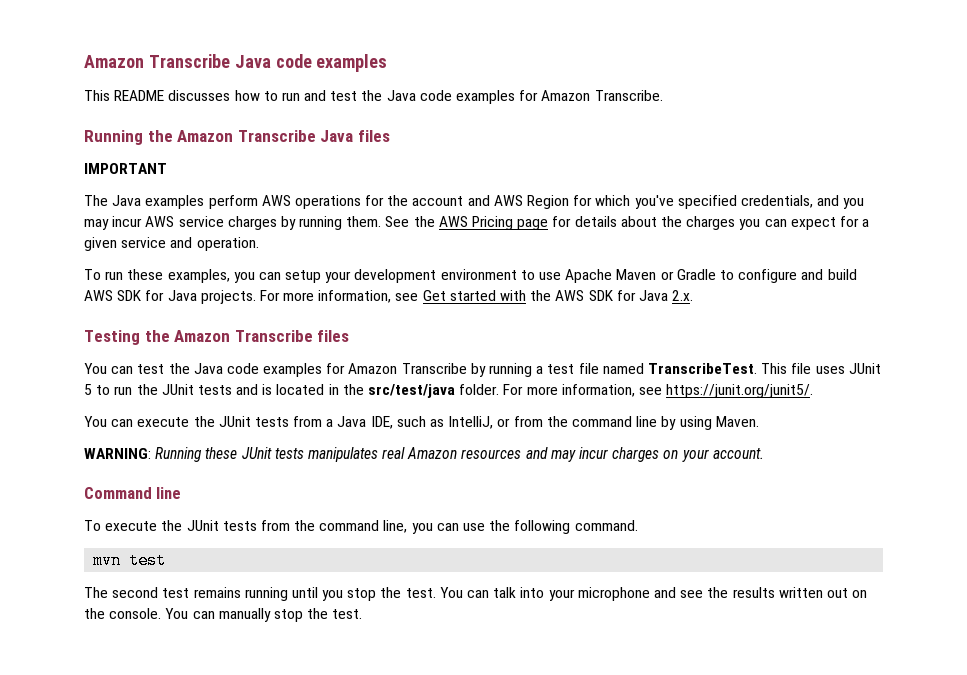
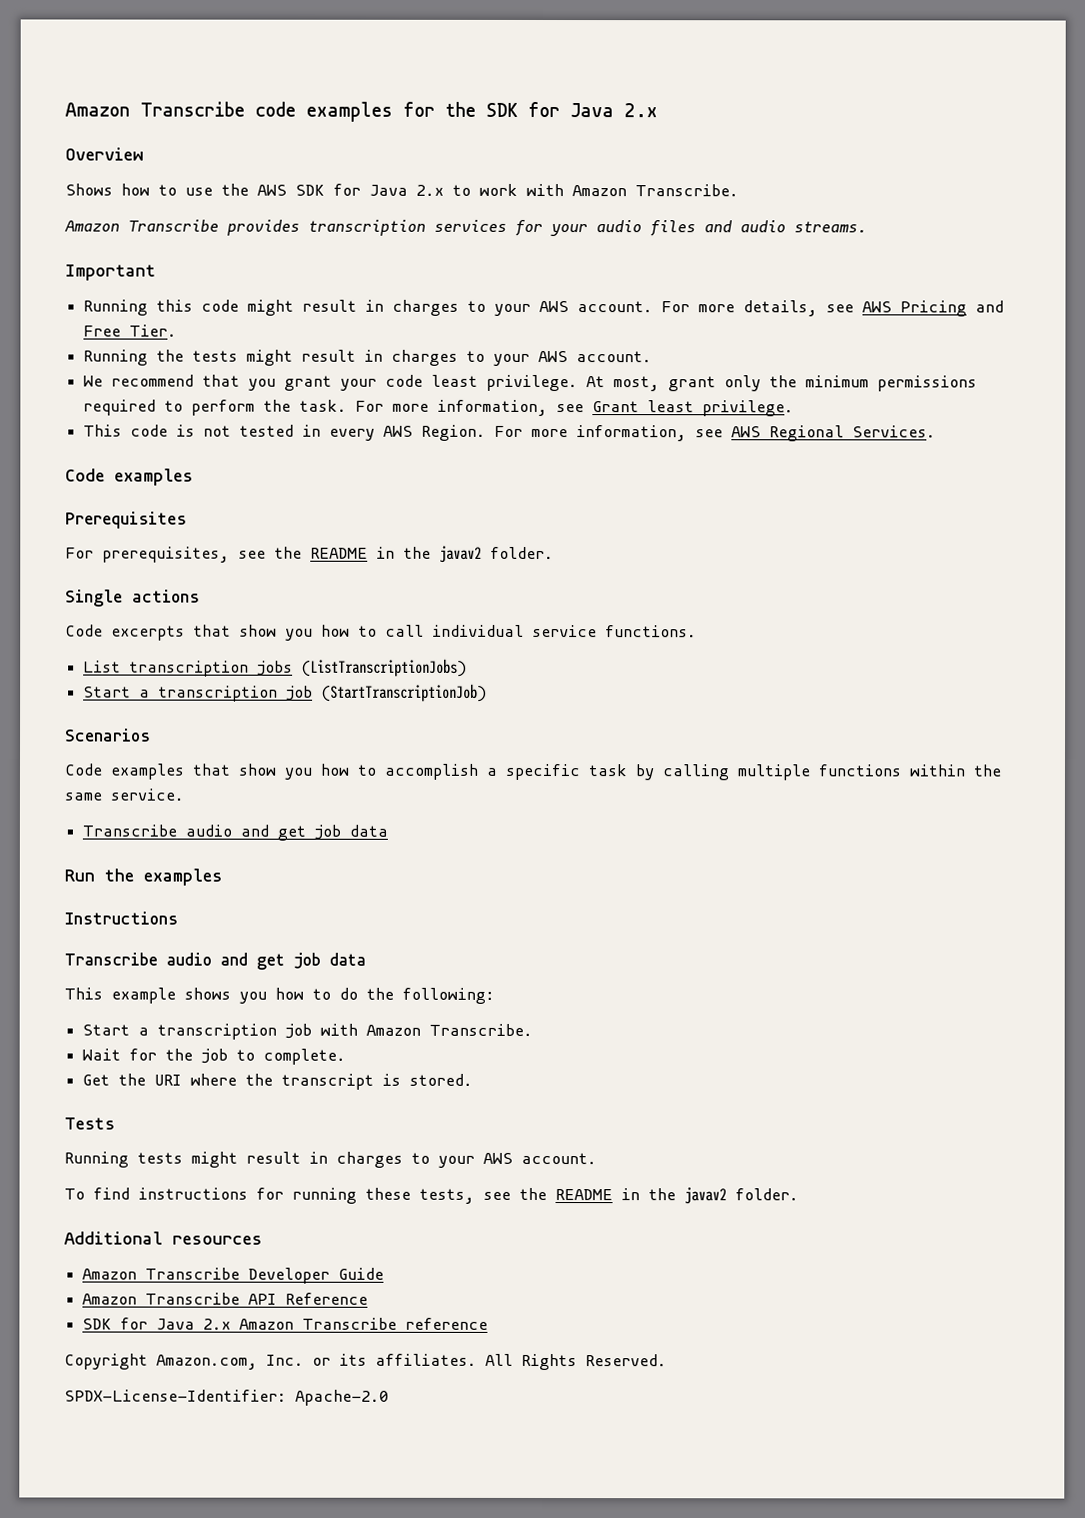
[84,54,388,72] [84,90,663,104] [84,130,390,145] [84,163,167,174] [84,195,865,209] [84,216,870,230] [84,237,259,251] [84,269,857,283] [84,290,527,304] Amazon Transcribe Java code examples // This README discusses how to run and test the Java code examples for Amazon Transcribe. // Running the Amazon Transcribe Java files // IMPORTANT // The Java examples perform AWS operations for the account and AWS Region for which you've specified credentials, and you may incur AWS service charges by running them. See the AWS Pricing page for details about the charges you can expect for a given service and operation. // To run these examples, you can setup your development environment to use Apache Maven or Gradle to configure and build AWS SDK for Java projects. For more information, see Get started with -> [65,101,658,122] [65,147,144,161] [65,183,213,196] Amazon Transcribe code examples for the SDK for Java 2.x // Overview // Shows how to use
[672,290,694,301] [84,330,350,345] [84,363,881,377] [84,384,814,398] [84,416,759,430] [84,447,764,462] [84,487,182,499] [84,520,638,534] [93,552,167,569] [84,587,868,601] [84,608,363,622] 2.x. // Testing the Amazon Transcribe files // You can test the Java code examples for Amazon Transcribe by running a test file named TranscribeTest. This file uses JUnit 5 to run the JUnit tests and is located in the src/test/java folder. For more information, see https://junit.org/junit5/. // You can execute the JUnit tests from a Java IDE, such as IntelliJ, or from the command line by using Maven. // WARNING: Running these JUnit tests manipulates real Amazon resources and may incur charges on your account. // Command line // To execute the JUnit tests from the command line, you can use the following command. // mvn test // The second test remains running until you stop the test. You can talk into your microphone and see the results written out on the console. You can manually stop the test. -> [416,183,739,197] [64,219,867,237] [65,264,156,281] [83,299,1005,317] [83,324,178,337] [83,349,653,366] [83,374,978,392] [83,399,795,417] [83,424,937,442] [65,468,194,486] [65,511,187,529] [65,545,554,563] [65,589,200,607] [65,624,697,641] [83,658,468,677] [83,683,488,702] [65,728,151,742] [64,763,1001,781] [64,788,184,801] [82,824,389,841] [64,868,223,886] [64,911,178,925] [64,952,366,970] [64,987,495,1004] [82,1023,534,1040] [82,1048,347,1065] [82,1073,474,1090] [64,1117,115,1130] [64,1151,597,1168] [64,1187,799,1205] [64,1231,263,1245] [82,1267,385,1284] [82,1292,369,1305] [82,1317,489,1330] [64,1353,667,1371] [64,1389,389,1406] 2.x to work with Amazon Transcribe. // Amazon Transcribe provides transcription services for your audio files and audio streams. // Important // Running this code might result in charges to your AWS account. For more details, see AWS Pricing and Free Tier. // Running the tests might result in charges to your AWS account. // We recommend that you grant your code least privilege. At most, grant only the minimum permissions required to perform the task. For more information, see Grant least privilege. // This code is not tested in every AWS Region. For more information, see AWS Regional Services. // Code examples // Prerequisites // For prerequisites, see the README in the javav2 folder. // Single actions // Code excerpts that show you how to call individual service functions. // List transcription jobs (ListTranscriptionJobs) // Start a transcription job (StartTranscriptionJob) // Scenarios // Code examples that show you how to accomplish a specific task by calling multiple functions within the same service. // Transcribe audio and get job data // Run the examples // Instructions // Transcribe audio and get job data // This example shows you how to do the following: // Start a transcription job with Amazon Transcribe. // Wait for the job to complete. // Get the URI where the transcript is stored. // Tests // Running tests might result in charges to your AWS account. // To find instructions for running these tests, see the README in the javav2 folder. // Additional resources // Amazon Transcribe Developer Guide // Amazon Transcribe API Reference // SDK for Java 2.x Amazon Transcribe reference // Copyright Amazon.com, Inc. or its affiliates. All Rights Reserved. // SPDX-License-Identifier: Apache-2.0

